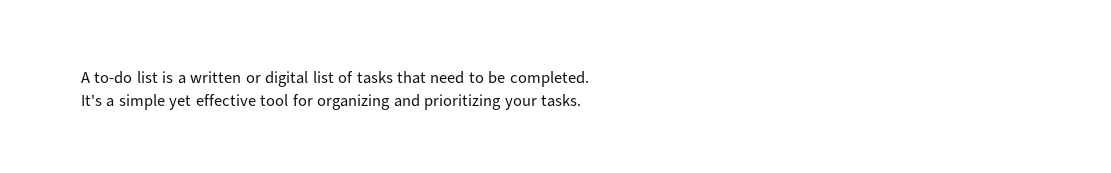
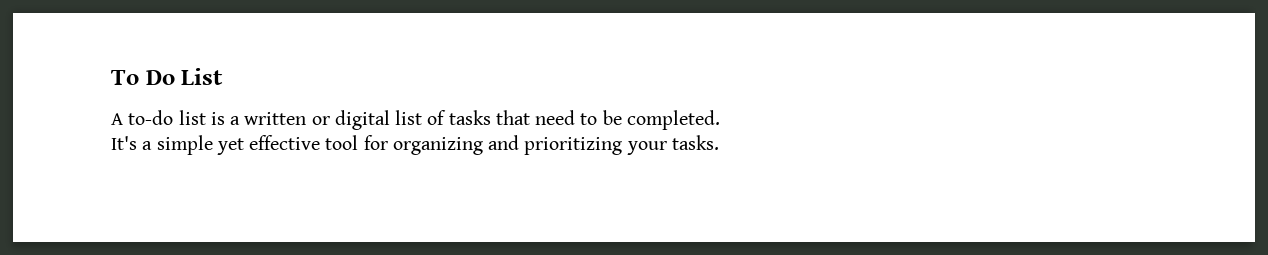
(81, 77) none -> [111,68,224,85] To Do List //

